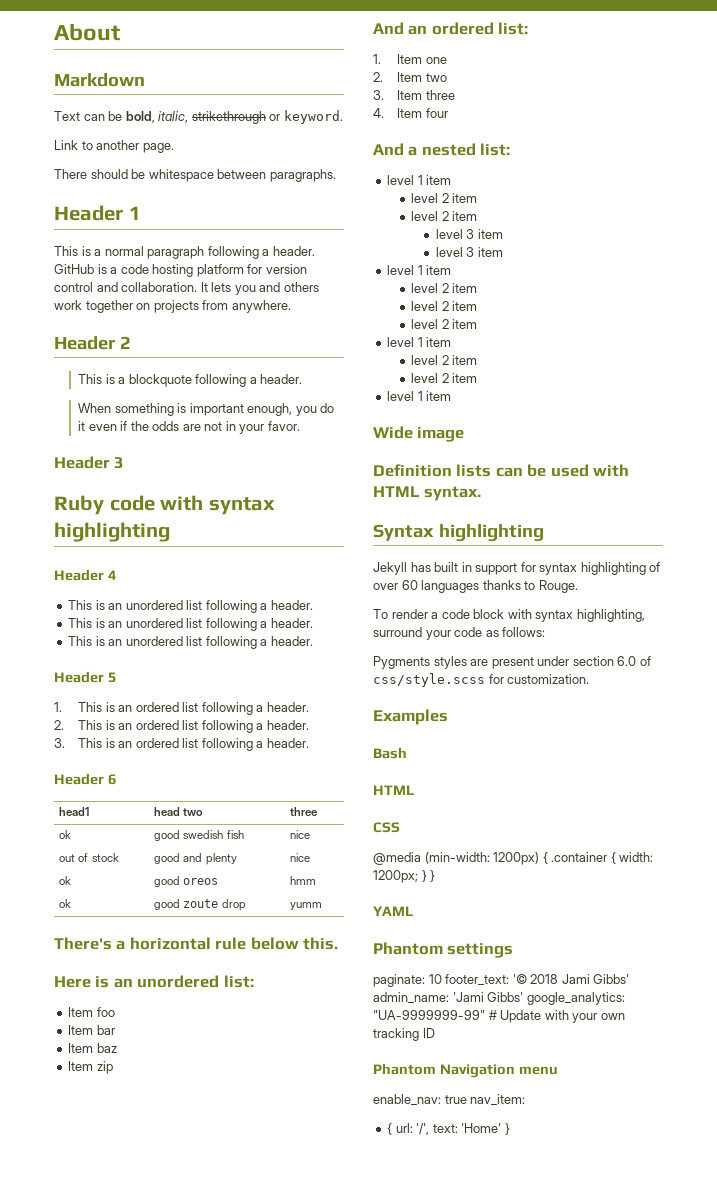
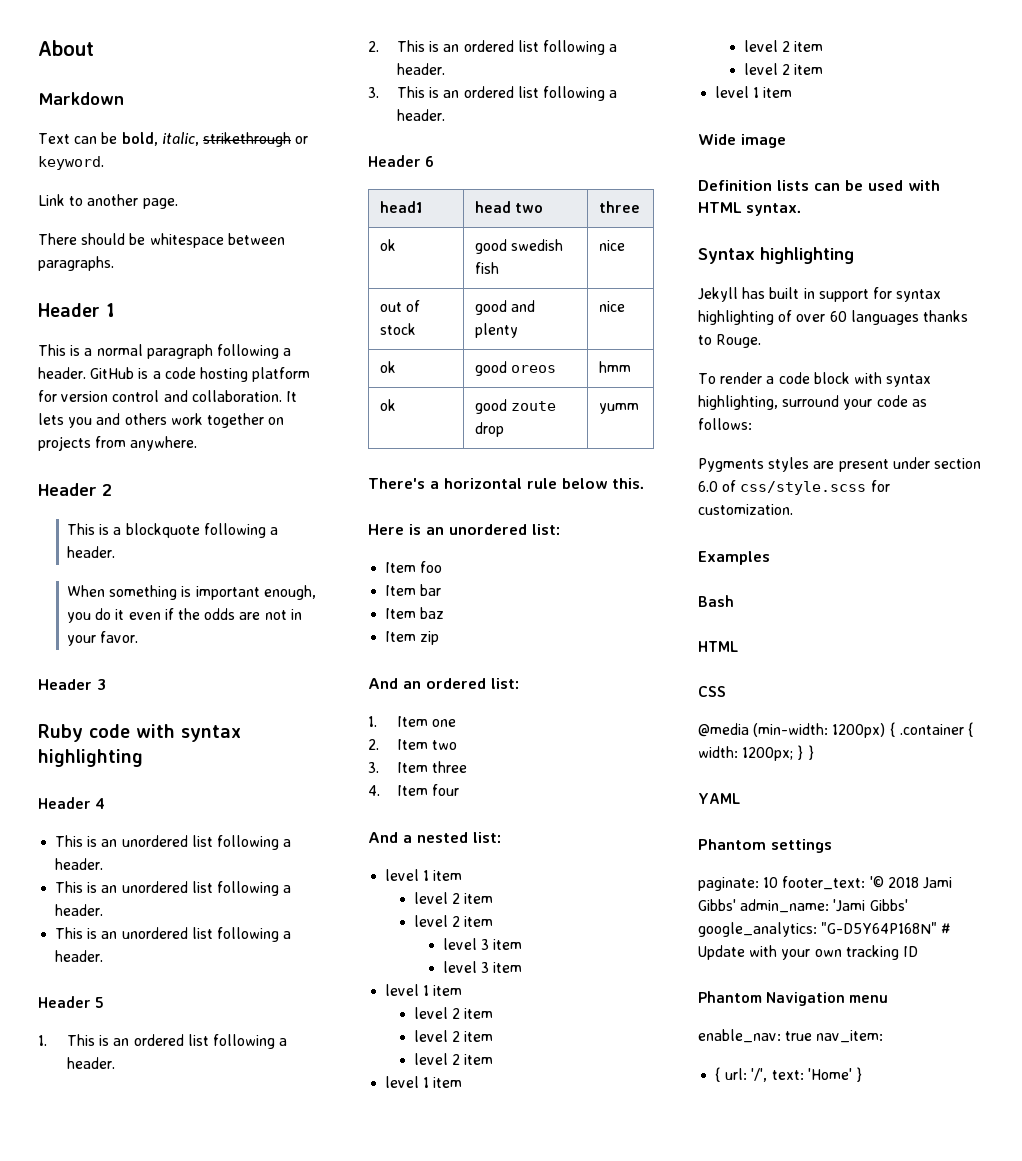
[373,1010,485,1020] "UA-9999999-99" -> [821,922,938,934] "G-D5Y64P168N"

